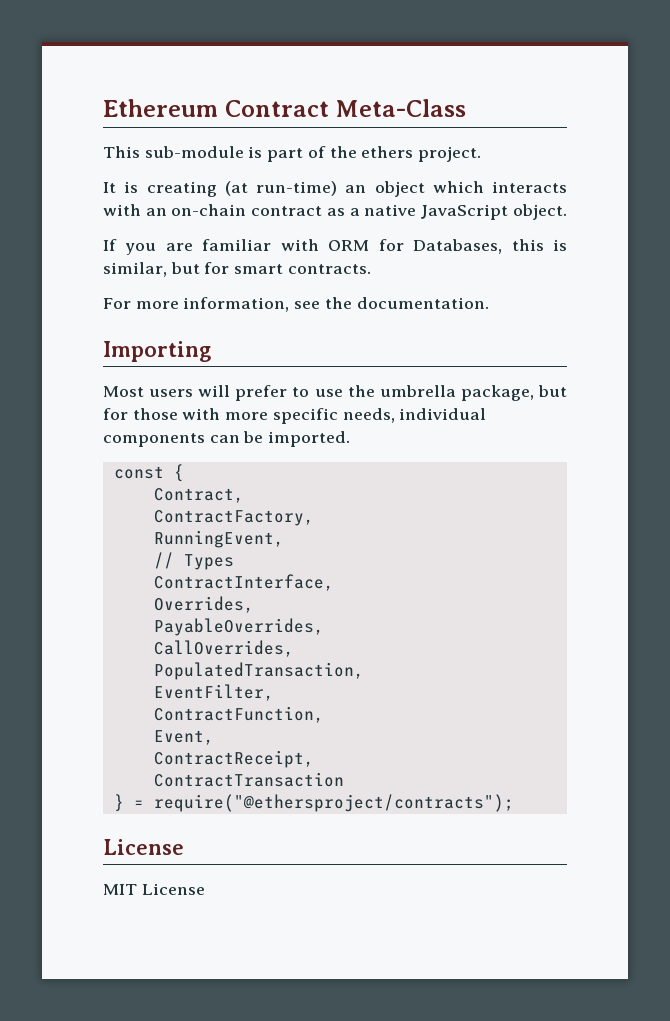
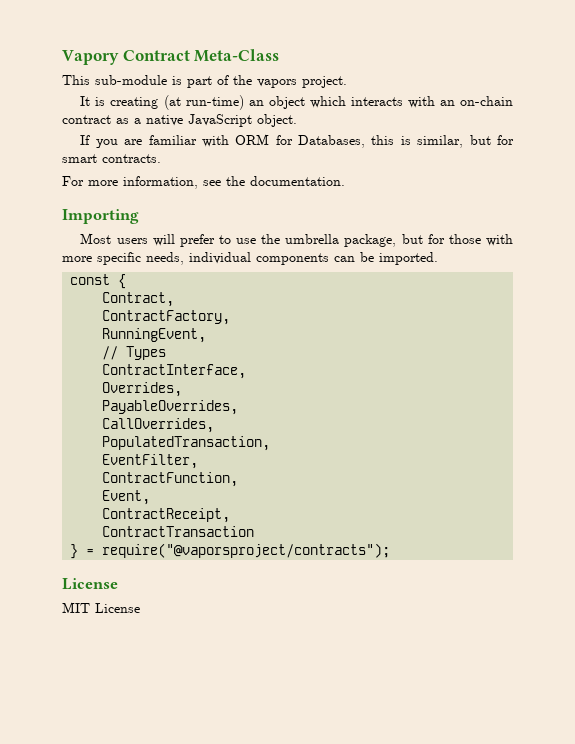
[103,99,218,117] Ethereum -> [62,50,119,65] Vapory
[361,146,414,158] ethers -> [257,79,297,88] vapors
[153,794,514,812] require("@ethersproject/contracts"); -> [102,543,391,558] require("@vaporsproject/contracts");

